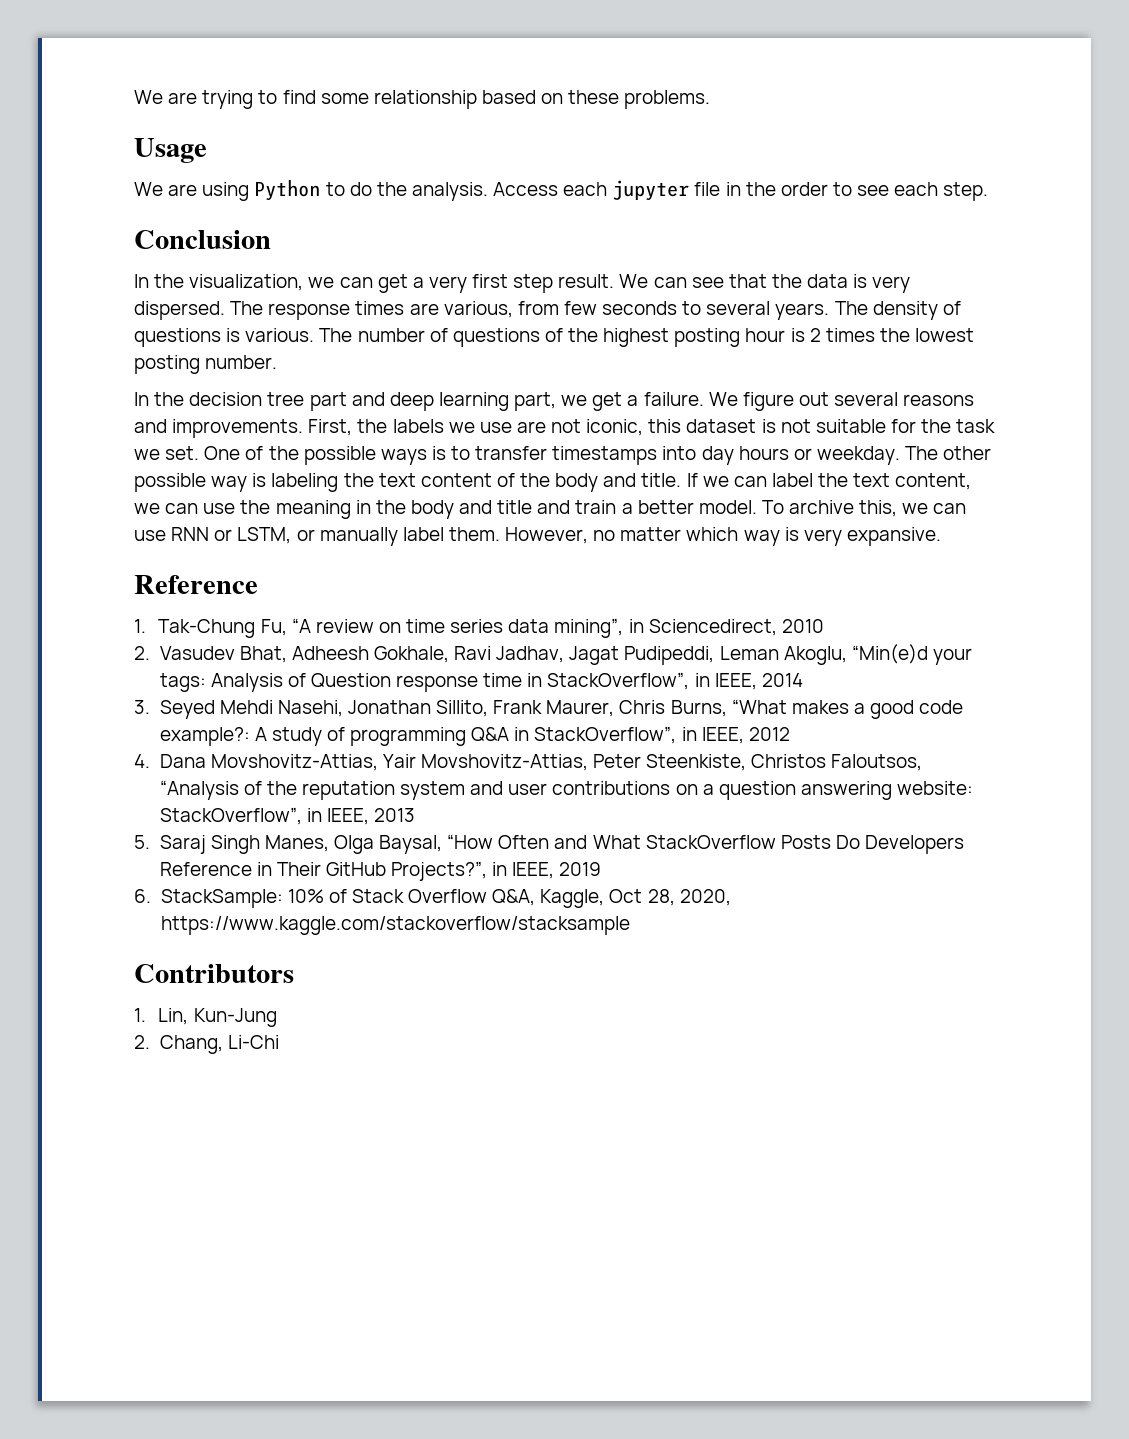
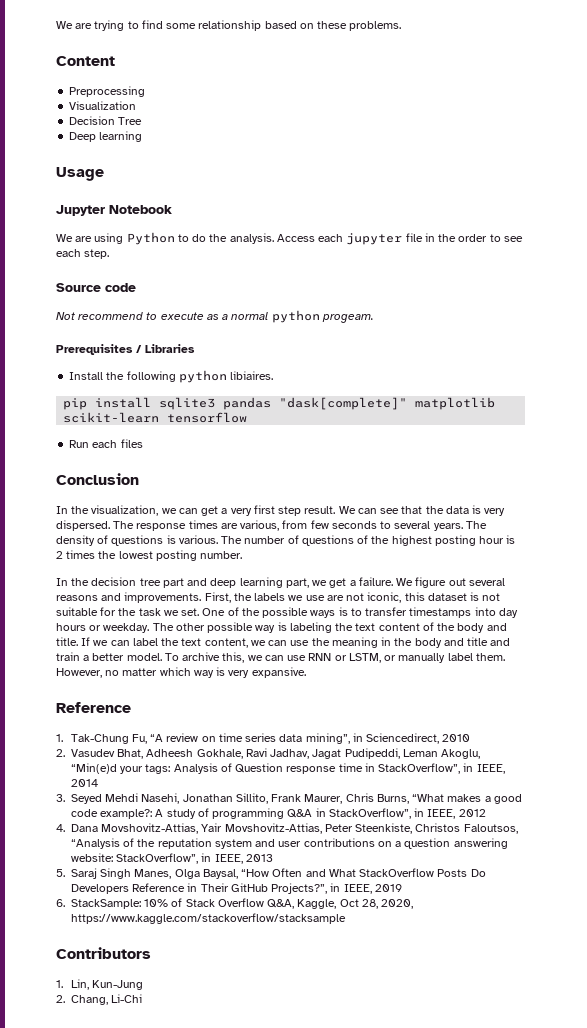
(711, 99) none -> [56,56,115,66] [69,86,146,97] [69,101,137,110] [69,116,143,125] [69,131,143,142] // Content // Preprocessing // Visualization // Decision Tree // Deep learning
(207, 150) none -> [56,205,172,216] // Jupyter Notebook
(989, 191) none -> [56,283,136,292] [56,310,374,323] [56,344,195,355] [69,370,274,383] [63,397,496,410] [63,412,248,423] [69,439,143,448] // Source code // Not recommend to execute as a normal python progeam. // Prerequisites / Libraries // Install the following python libiaires. // pip install sqlite3 pandas "dask[complete]" matplotlib scikit-learn tensorflow // Run each files

